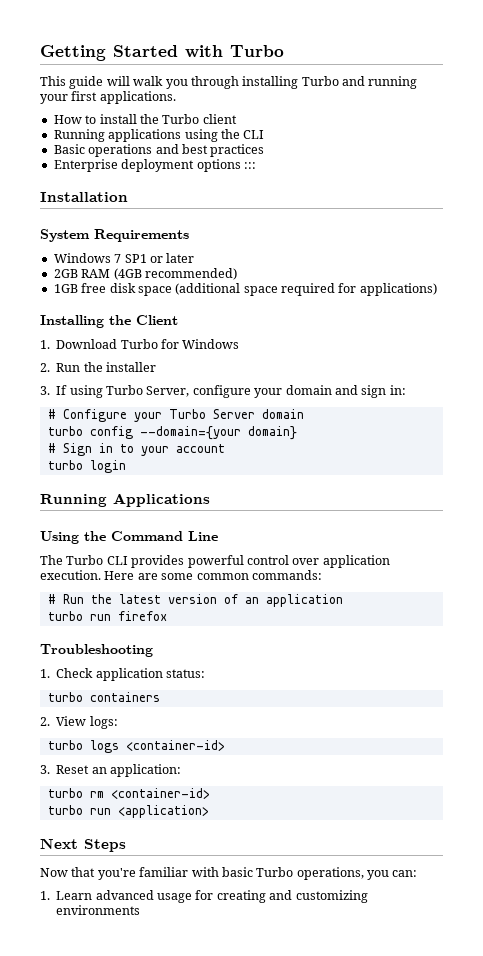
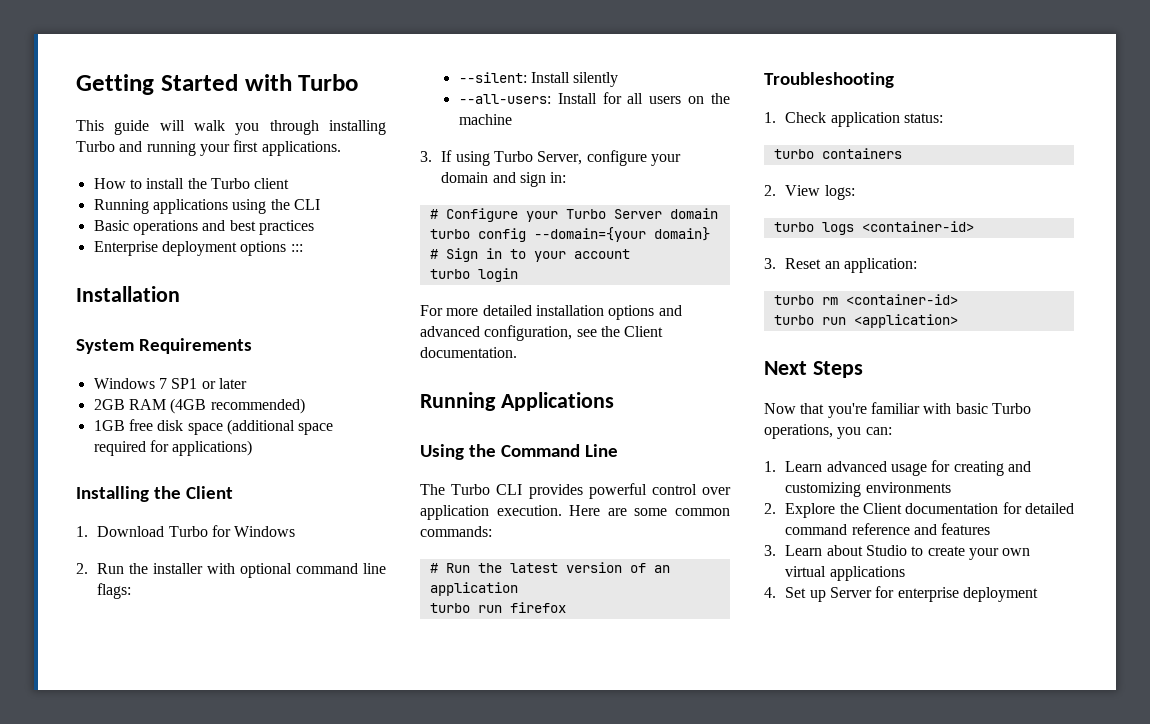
(156, 367) none -> [207,563,386,578] [97,583,132,599] [458,72,619,87] [458,92,730,104] [458,114,512,125] with optional command line flags: // --silent: Install silently // --all-users: Install for all users on the machine
(126, 466) none -> [420,305,682,320] [420,325,664,341] [420,347,517,358] // For more detailed installation options and advanced configuration, see the Client documentation.
(141, 910) none -> [764,502,1074,518] [785,523,991,535] [764,545,1031,560] [785,566,905,581] [764,586,1038,602] // 2. Explore the Client documentation for detailed command reference and features // 3. Learn about Studio to create your own virtual applications // 4. Set up Server for enterprise deployment

